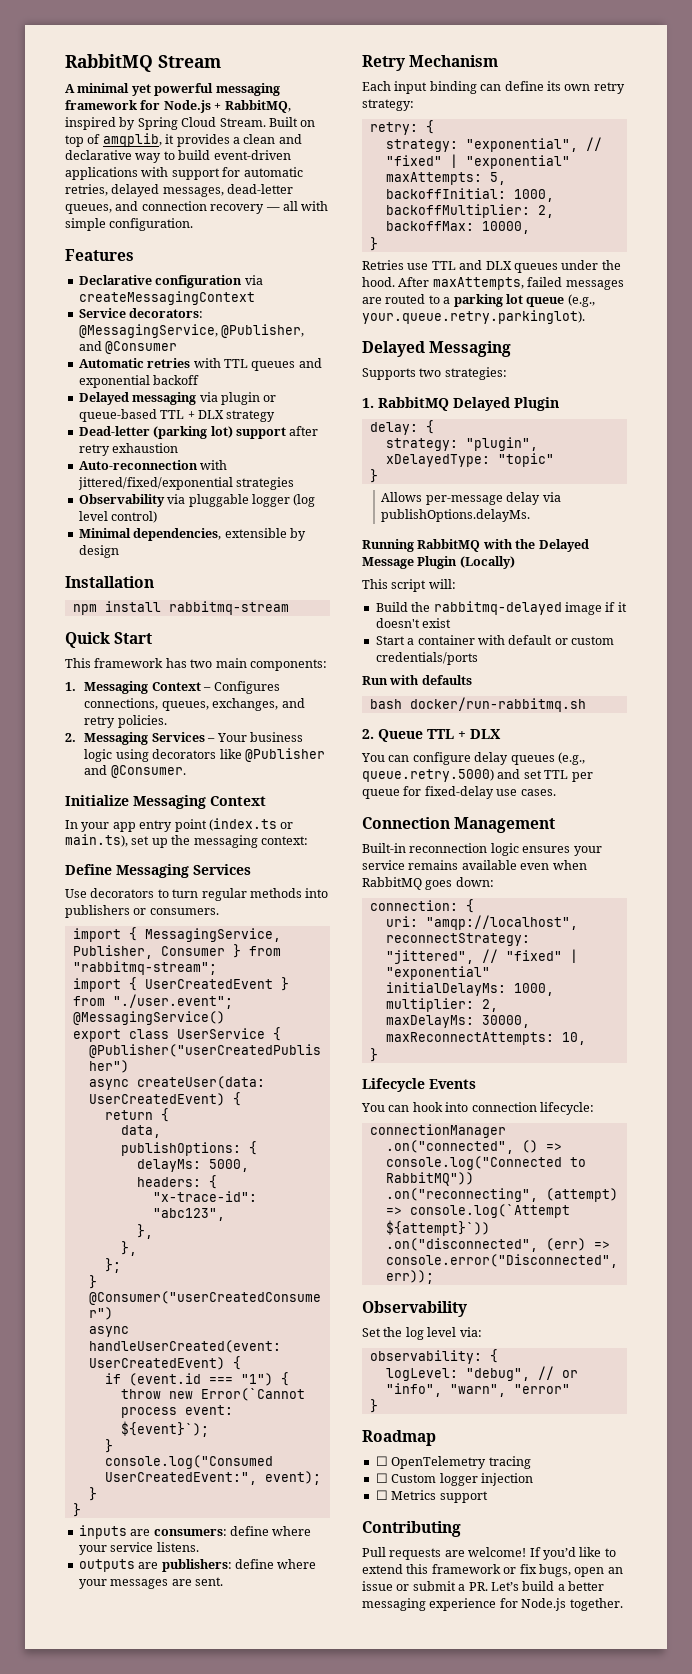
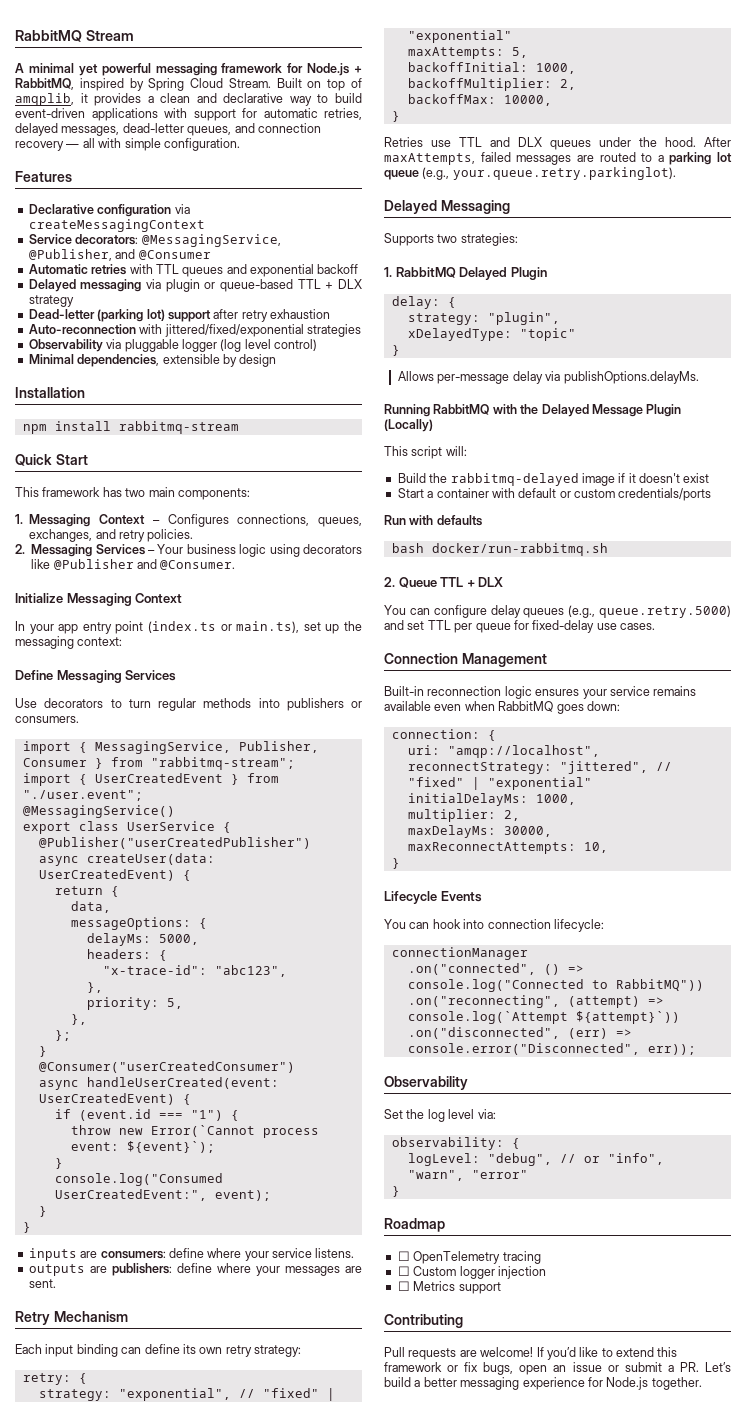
[120,1142,241,1156] publishOptions: -> [70,917,191,930] messageOptions:
(153, 1231) none -> [86,997,183,1010] // priority: 5,

